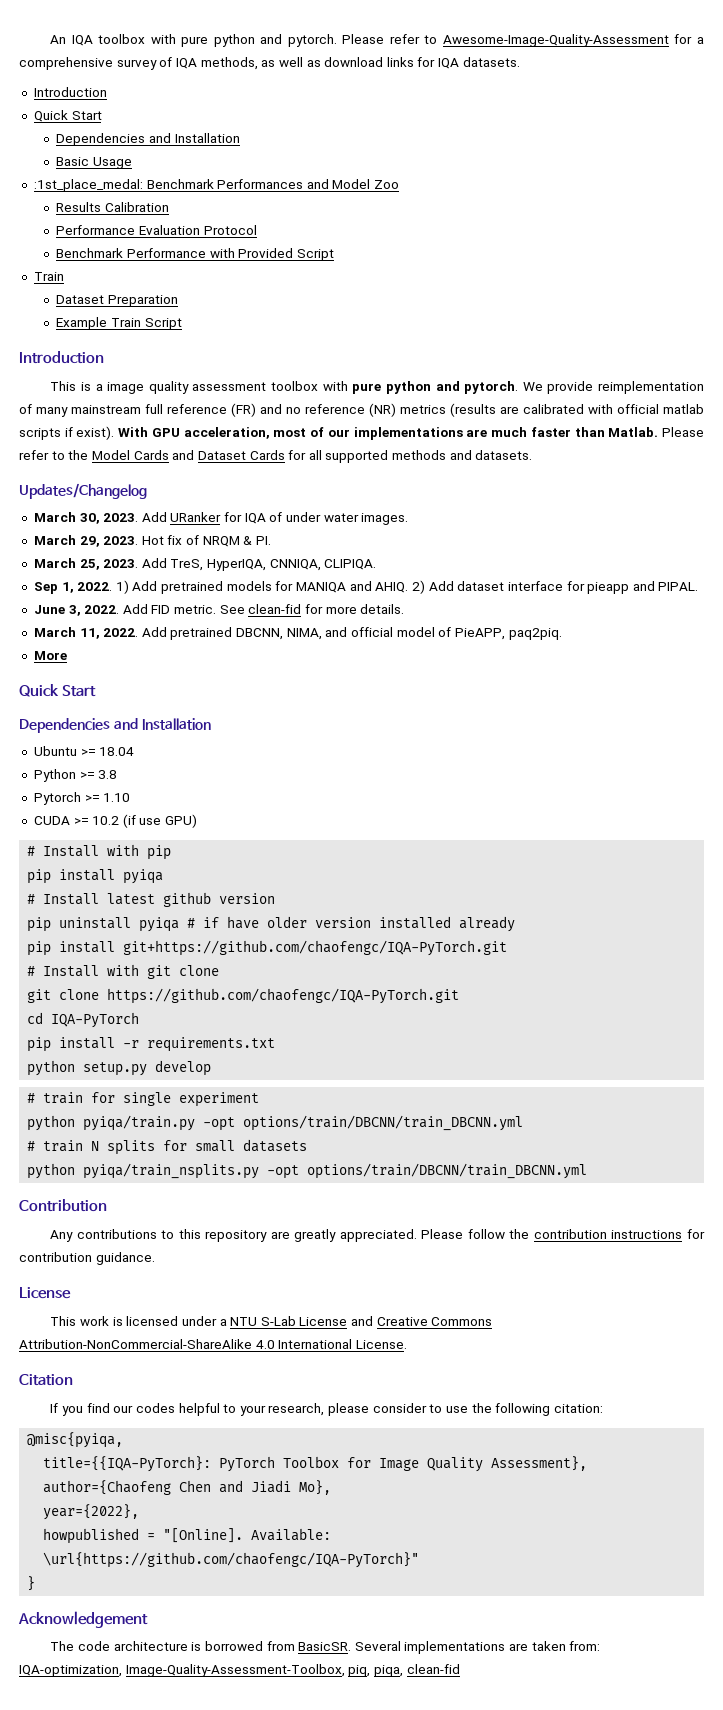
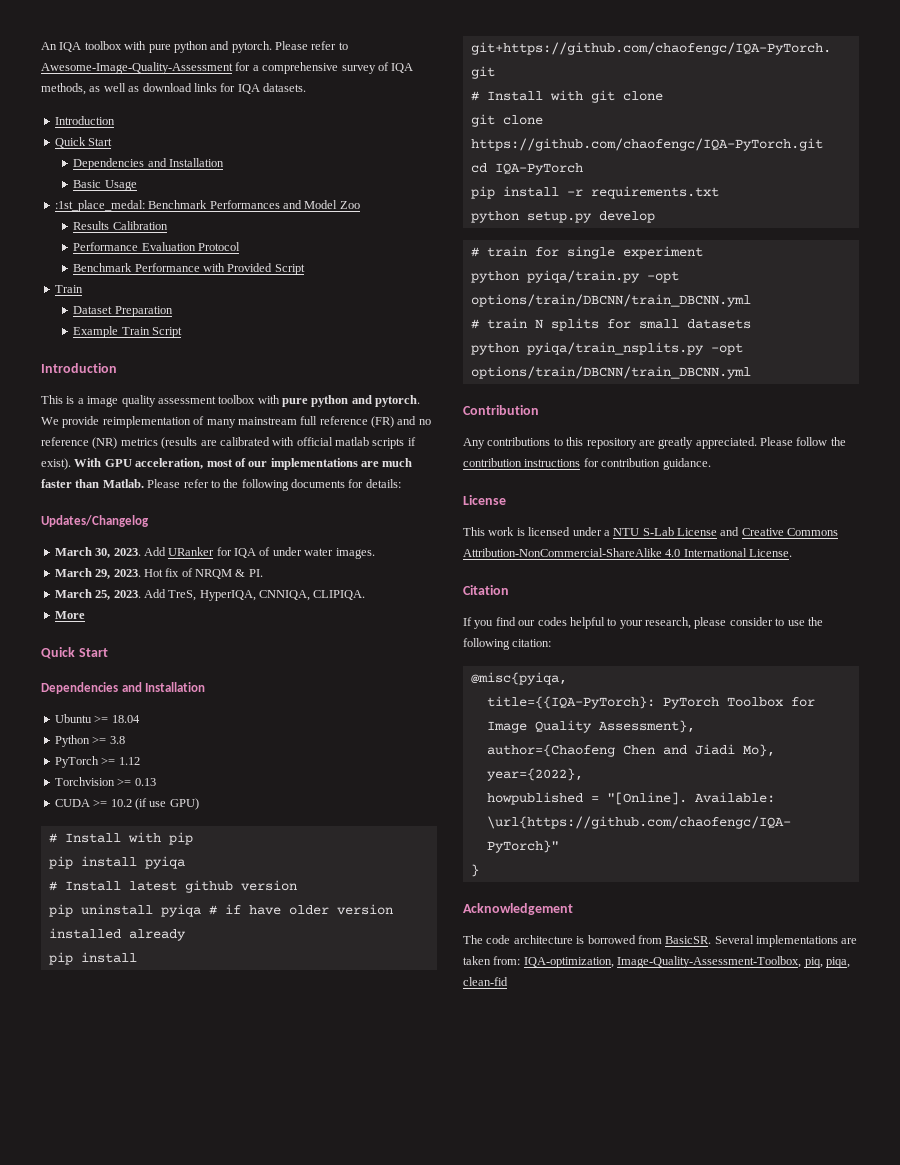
[91,450,533,463] Model Cards and Dataset Cards for all supported methods and datasets. -> [241,479,401,491] following documents for details:
[33,580,699,594] [33,604,405,616] [33,627,562,640] // Sep 1, 2022. 1) Add pretrained models for MANIQA and AHIQ. 2) Add dataset interface for pieapp and PIPAL. // June 3, 2022. Add FID metric. See clean-fid for more details. // March 11, 2022. Add pretrained DBCNN, NIMA, and official model of PieAPP, paq2piq. -> (366, 595) none
[33,792,131,805] Pytorch >= 1.10 -> [54,756,140,768] [54,777,156,786] PyTorch >= 1.12 // Torchvision >= 0.13

